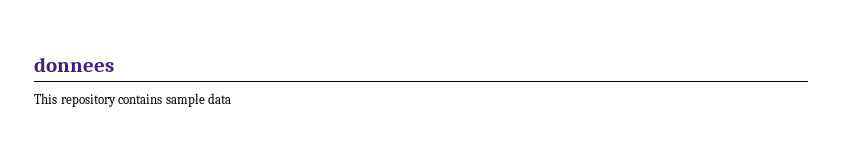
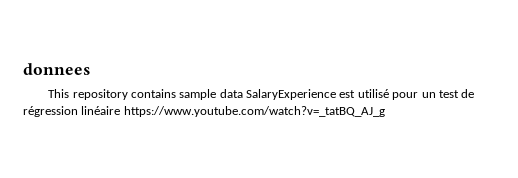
(232, 98) none -> [246,89,475,100] [23,106,385,117] SalaryExperience est utilisé pour un test de régression linéaire https://www.youtube.com/watch?v=_tatBQ_AJ_g

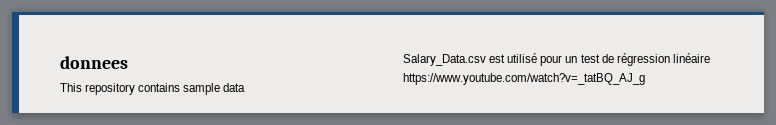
[246,89,337,100] SalaryExperience -> [403,54,486,66] // Salary_Data.csv
(121, 110) none -> (710, 58) //

